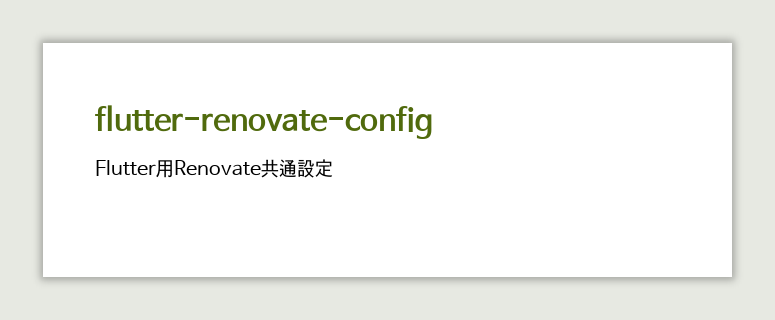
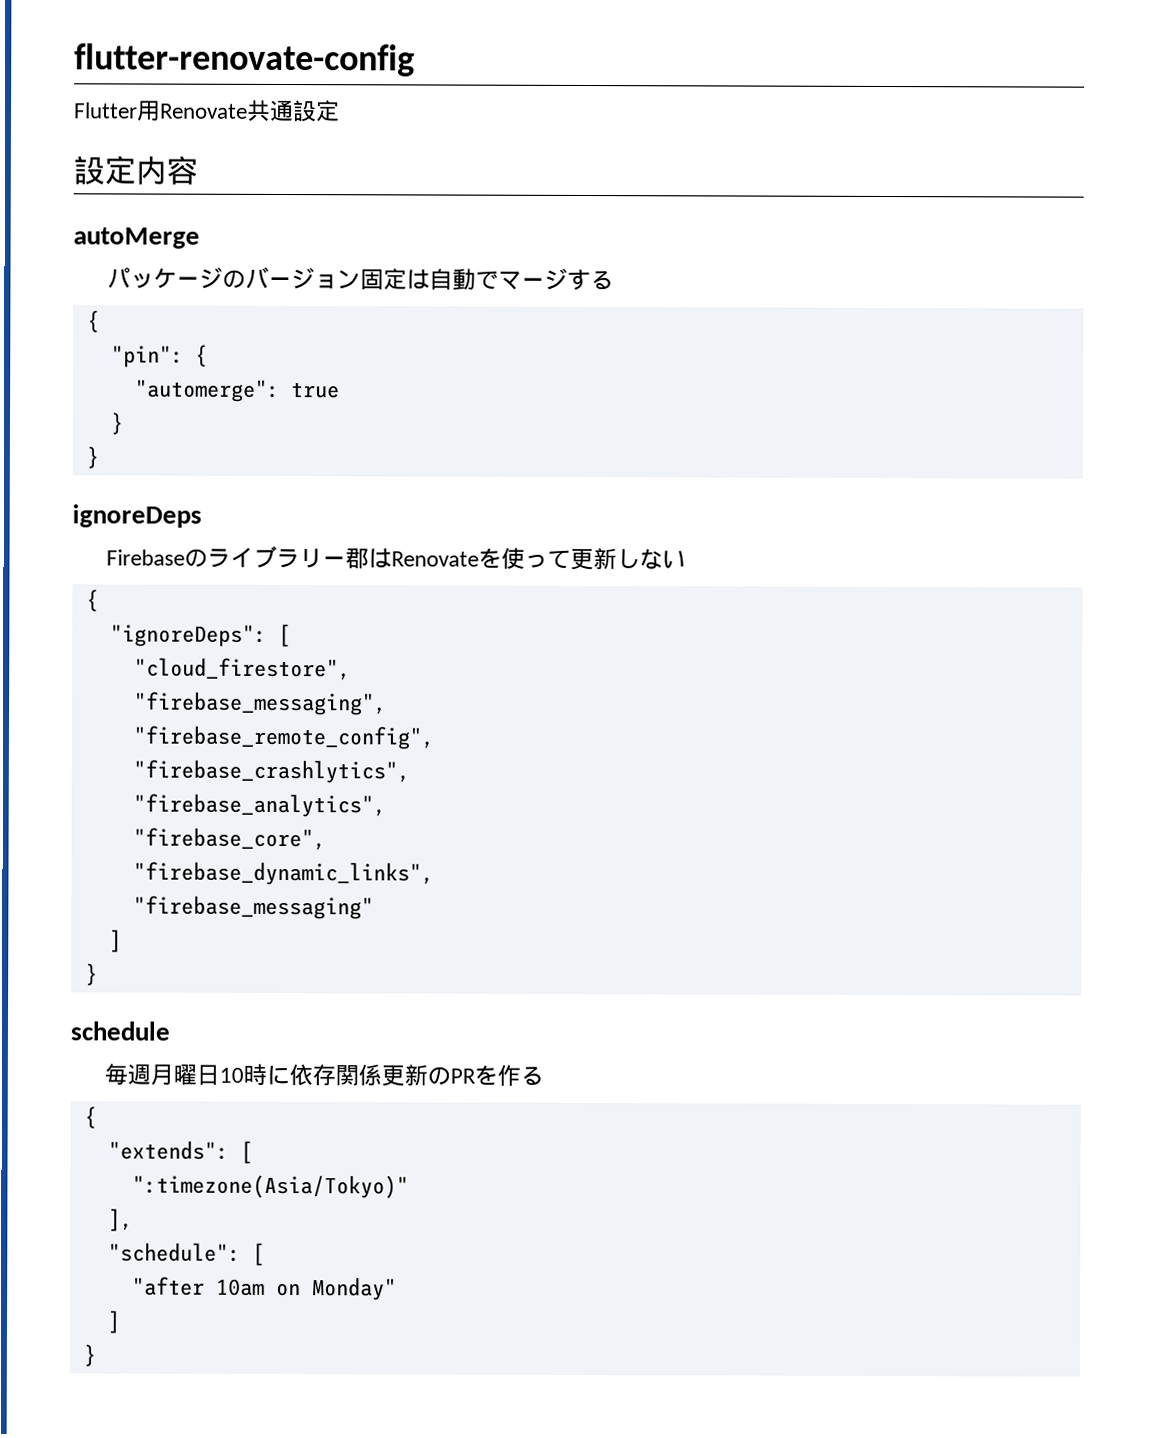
(333, 168) none -> [73,155,198,185] [73,227,200,249] [107,266,615,291] [86,310,100,333] [110,344,208,368] [134,379,340,402] [109,412,124,435] [85,446,99,469] [72,504,202,528] [106,545,687,571] [85,589,99,612] [109,623,291,648] [133,657,351,681] [133,691,387,716] [132,725,434,750] [132,759,410,784] [132,793,386,818] [132,827,326,851] [132,861,434,886] [132,895,374,920] [108,929,122,953] [84,963,98,986] [70,1021,170,1041] [104,1063,545,1087] [83,1106,97,1129] [107,1140,253,1164] [131,1174,409,1199] [107,1208,133,1232] [107,1242,265,1266] [131,1276,397,1301] [106,1310,121,1334] [82,1344,96,1367] // 設定内容 // autoMerge // パッケージのバージョン固定は自動でマージする // { // "pin": { // "automerge": true // } // } // ignoreDeps // Firebaseのライブラリー郡はRenovateを使って更新しない // { // "ignoreDeps": [ // "cloud_firestore", // "firebase_messaging", // "firebase_remote_config", // "firebase_crashlytics", // "firebase_analytics", // "firebase_core", // "firebase_dynamic_links", // "firebase_messaging" // ] // } // schedule // 毎週月曜日10時に依存関係更新のPRを作る // { // "extends": [ // ":timezone(Asia/Tokyo)" // ], // "schedule": [ // "after 10am on Monday" // ] // }

